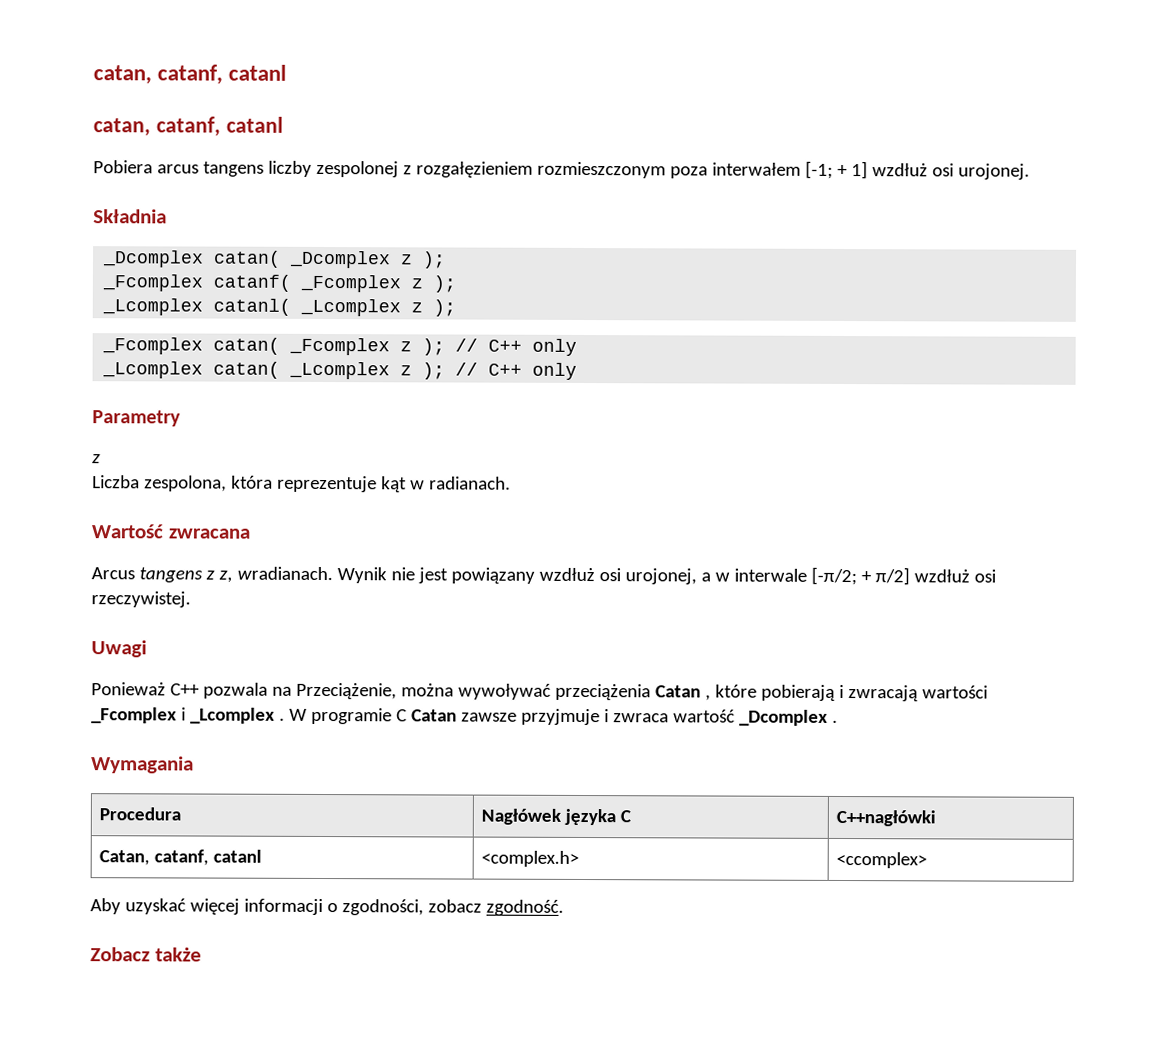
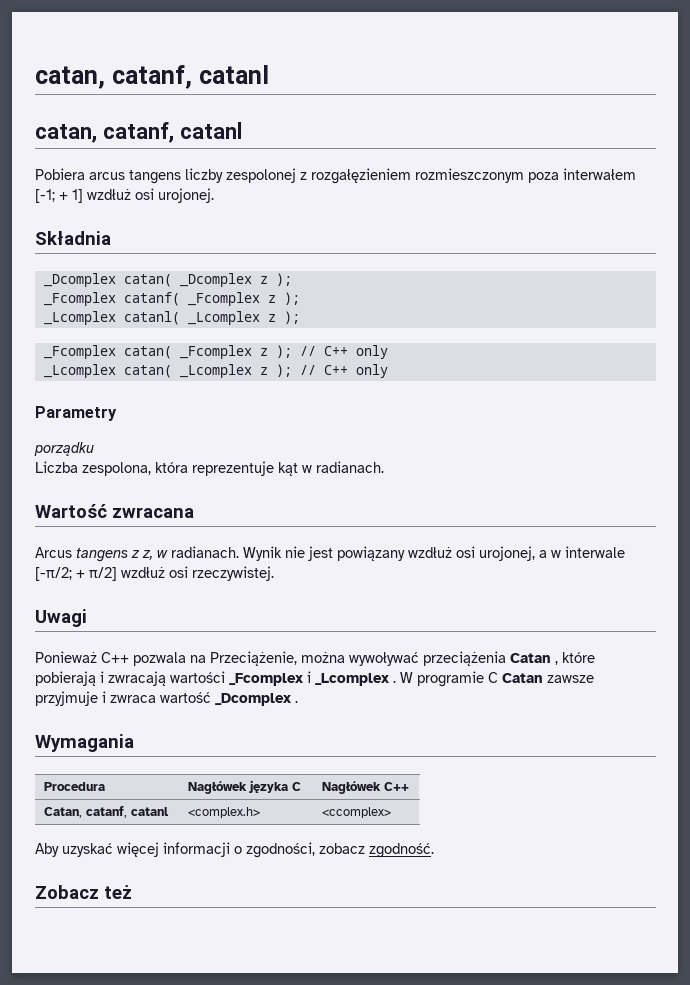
[92,454,101,464] z -> [34,442,94,456] porządku
[236,566,333,581] wradianach. -> [157,546,239,558] w radianach.
[835,809,936,827] C++nagłówki -> [322,781,410,794] Nagłówek C++
[154,947,202,962] także -> [104,885,132,899] też

